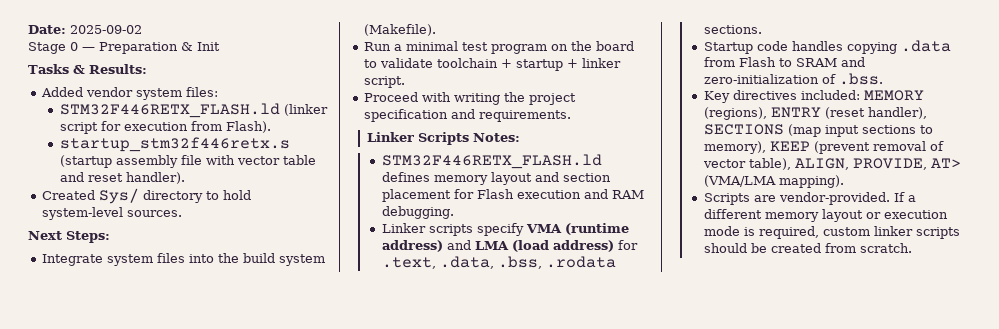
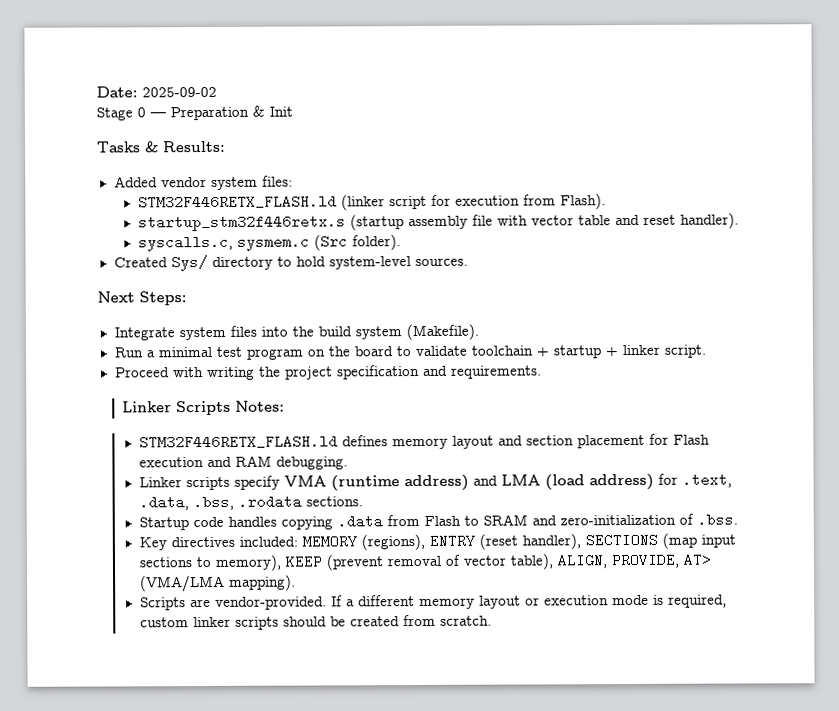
(185, 178) none -> [137,234,401,252] // syscalls.c, sysmem.c (Src folder).

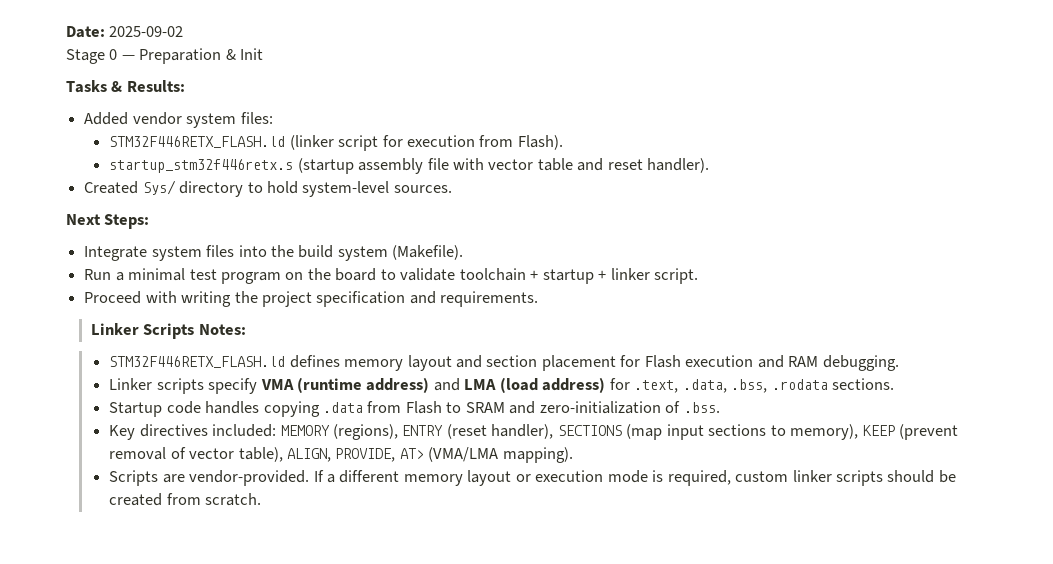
[137,234,401,252] // syscalls.c, sysmem.c (Src folder). -> (710, 165) none

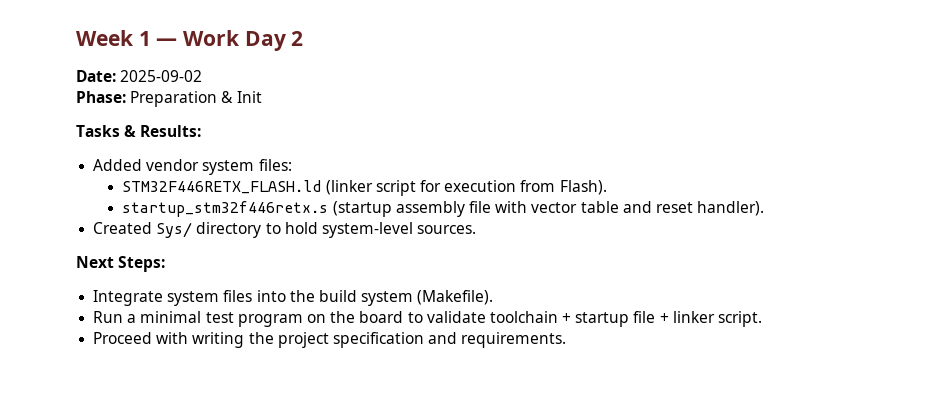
(66, 32) none -> [76,30,304,51] Week 1 — Work Day 2 //
[66,49,135,64] Stage 0 — -> [76,91,126,103] Phase:
(594, 276) none -> [633,311,656,323] file
[91,323,246,339] [109,355,899,371] [109,377,894,394] [109,401,720,417] [109,424,958,440] [109,447,573,463] [109,470,956,486] [109,493,262,506] // Linker Scripts Notes: // STM32F446RETX_FLASH.ld defines memory layout and section placement for Flash execution and RAM debugging. // Linker scripts specify VMA (runtime address) and LMA (load address) for .text, .data, .bss, .rodata sections. // Startup code handles copying .data from Flash to SRAM and zero-initialization of .bss. // Key directives included: MEMORY (regions), ENTRY (reset handler), SECTIONS (map input sections to memory), KEEP (prevent removal of vector table), ALIGN, PROVIDE, AT> (VMA/LMA mapping). // Scripts are vendor-provided. If a different memory layout or execution mode is required, custom linker scripts should be created from scratch. -> (567, 340) none

